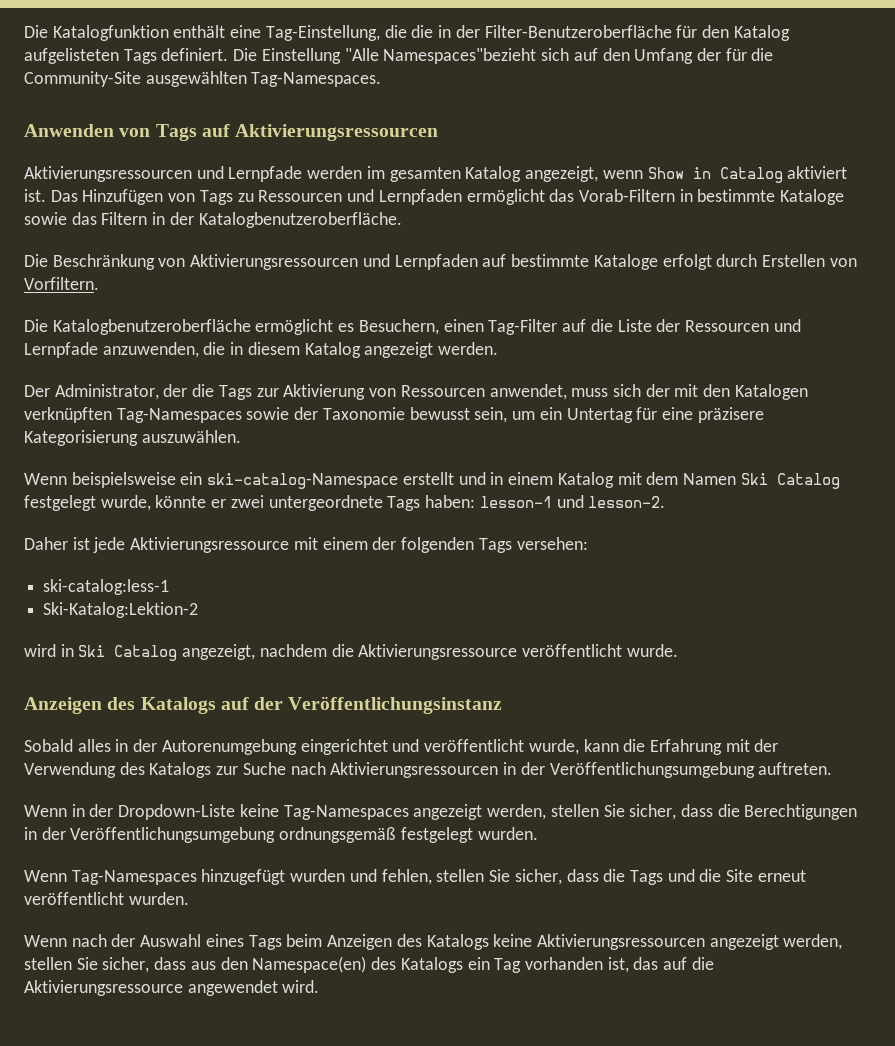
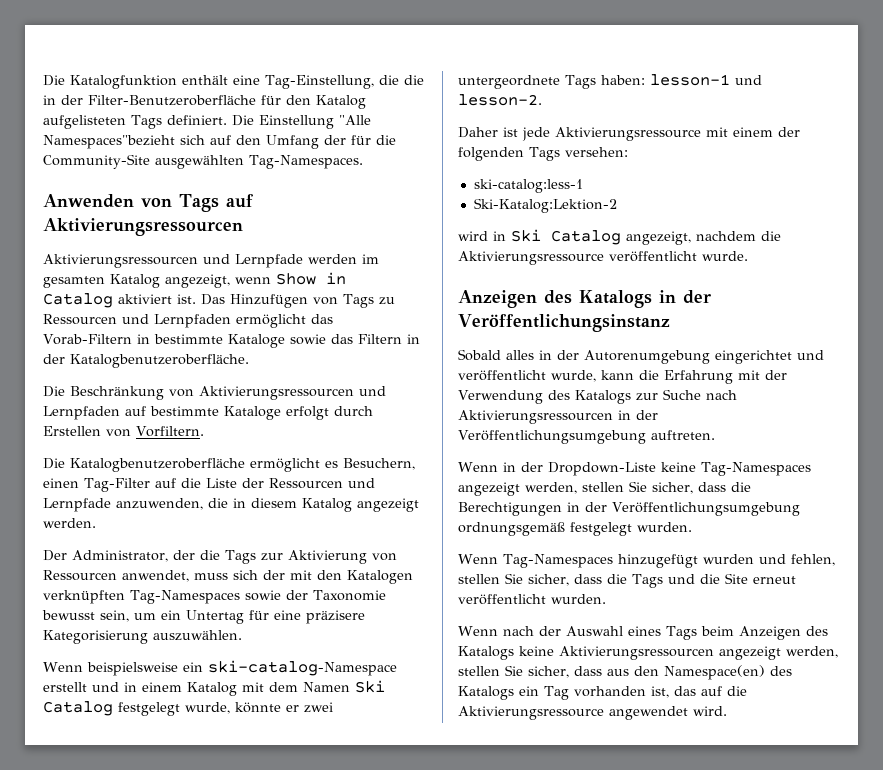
[220,697,249,710] auf -> [659,290,676,303] in

